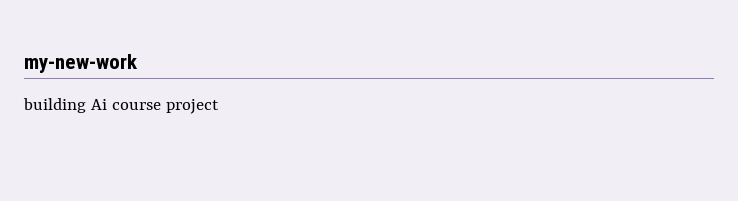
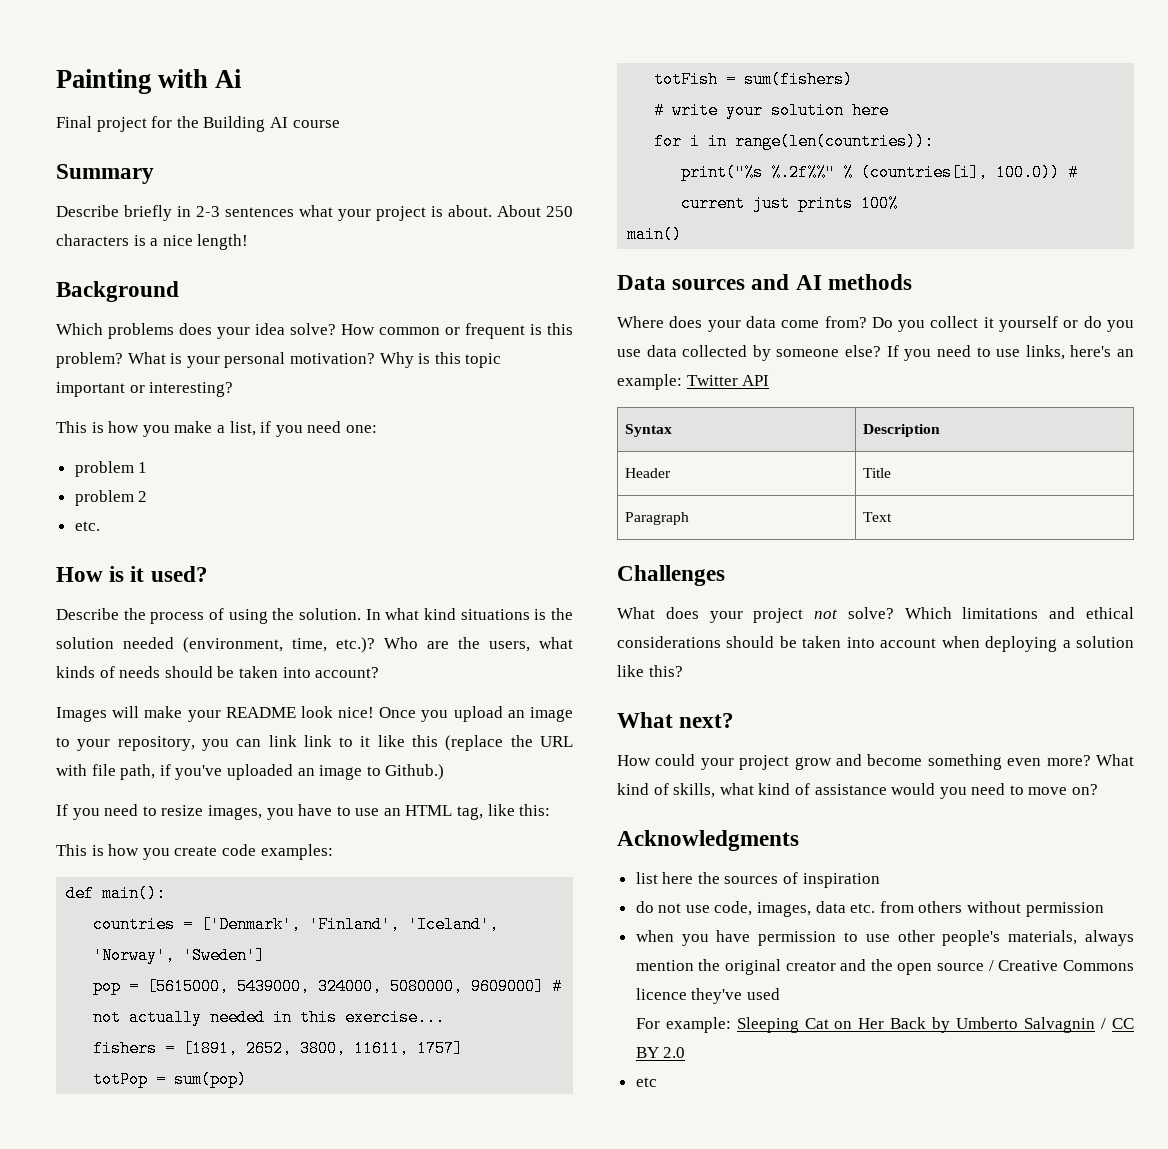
[24,54,138,73] [23,98,219,114] my-new-work // building Ai course project -> [56,69,242,94] [56,116,340,132] [56,164,154,184] [56,205,573,221] [56,234,249,250] [56,281,179,302] [56,323,573,339] [56,352,502,368] [56,382,234,397] [56,421,377,437] [74,461,148,477] [74,490,148,506] [74,521,100,531] [56,566,208,582] [56,608,573,624] [56,637,573,653] [56,666,380,678] [56,706,573,722] [56,735,574,751] [56,764,445,780] [56,804,551,820] [56,844,333,860] [66,885,167,902] [93,916,500,933] [93,947,266,964] [93,978,563,995] [93,1009,446,1026] [93,1040,464,1057] [93,1071,248,1088] [654,71,854,88] [654,102,890,119] [654,133,935,150] [681,164,1079,181] [681,195,899,212] [627,226,683,243] [617,274,912,290] [617,316,1134,332] [617,345,1135,361] [617,374,770,390] [624,424,672,437] [862,424,940,437] [624,468,671,478] [862,468,891,478] [624,512,689,525] [862,512,892,522] [617,565,725,586] [617,607,1134,623] [617,636,1134,652] [617,665,683,677] [617,712,735,728] [617,754,1134,770] [617,783,1099,799] [617,830,799,851] [635,872,880,888] [635,901,1104,917] [635,930,1134,946] [635,959,1134,975] [635,988,780,1004] [635,1017,1134,1033] [635,1047,686,1058] [635,1077,657,1087] Painting with Ai // Final project for the Building AI course // Summary // Describe briefly in 2-3 sentences what your project is about. About 250 characters is a nice length! // Background // Which problems does your idea solve? How common or frequent is this problem? What is your personal motivation? Why is this topic important or interesting? // This is how you make a list, if you need one: // problem 1 // problem 2 // etc. // How is it used? // Describe the process of using the solution. In what kind situations is the solution needed (environment, time, etc.)? Who are the users, what kinds of needs should be taken into account? // Images will make your README look nice! Once you upload an image to your repository, you can link link to it like this (replace the URL with file path, if you've uploaded an image to Github.) // If you need to resize images, you have to use an HTML tag, like this: // This is how you create code examples: // def main(): // countries = ['Denmark', 'Finland', 'Iceland', 'Norway', 'Sweden'] // pop = [5615000, 5439000, 324000, 5080000, 9609000] # not actually needed in this exercise... // fishers = [1891, 2652, 3800, 11611, 1757] // totPop = sum(pop) // totFish = sum(fishers) // # write your solution here // for i in range(len(countries)): // print("%s %.2f%%" % (countries[i], 100.0)) # current just prints 100% // main() // Data sources and AI methods // Where does your data come from? Do you collect it yourself or do you use data collected by someone else? If you need to use links, here's an example: Twitter API // Syntax | Description // Header | Title // Paragraph | Text // Challenges // What does your project not solve? Which limitations and ethical considerations should be taken into account when deploying a solution like this? // What next? // How could your project grow and become something even more? What kind of skills, what kind of assistance would you need to move on? // Acknowledgments // list here the sources of inspiration // do not use code, images, data etc. from others without permission // when you have permission to use other people's materials, always mention the original creator and the open source / Creative Commons licence they've used // For example: Sleeping Cat on Her Back by Umberto Salvagnin / CC BY 2.0 // etc

